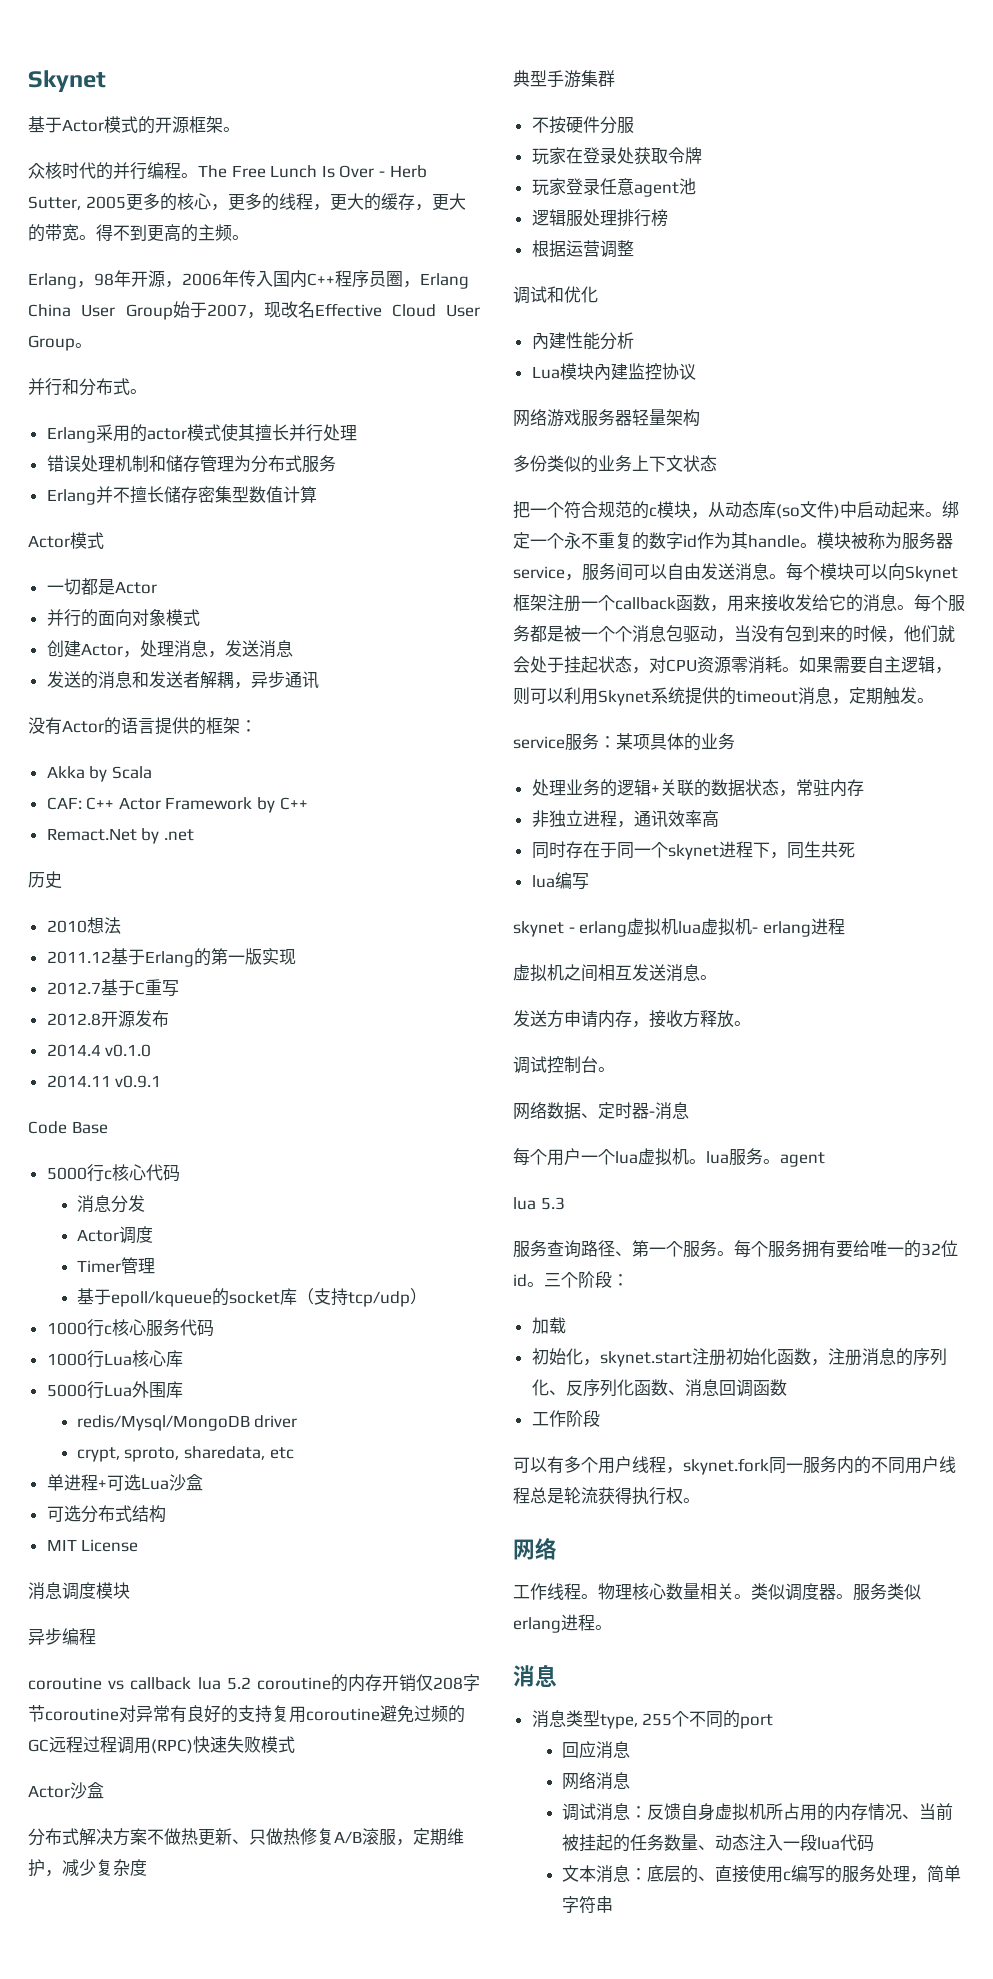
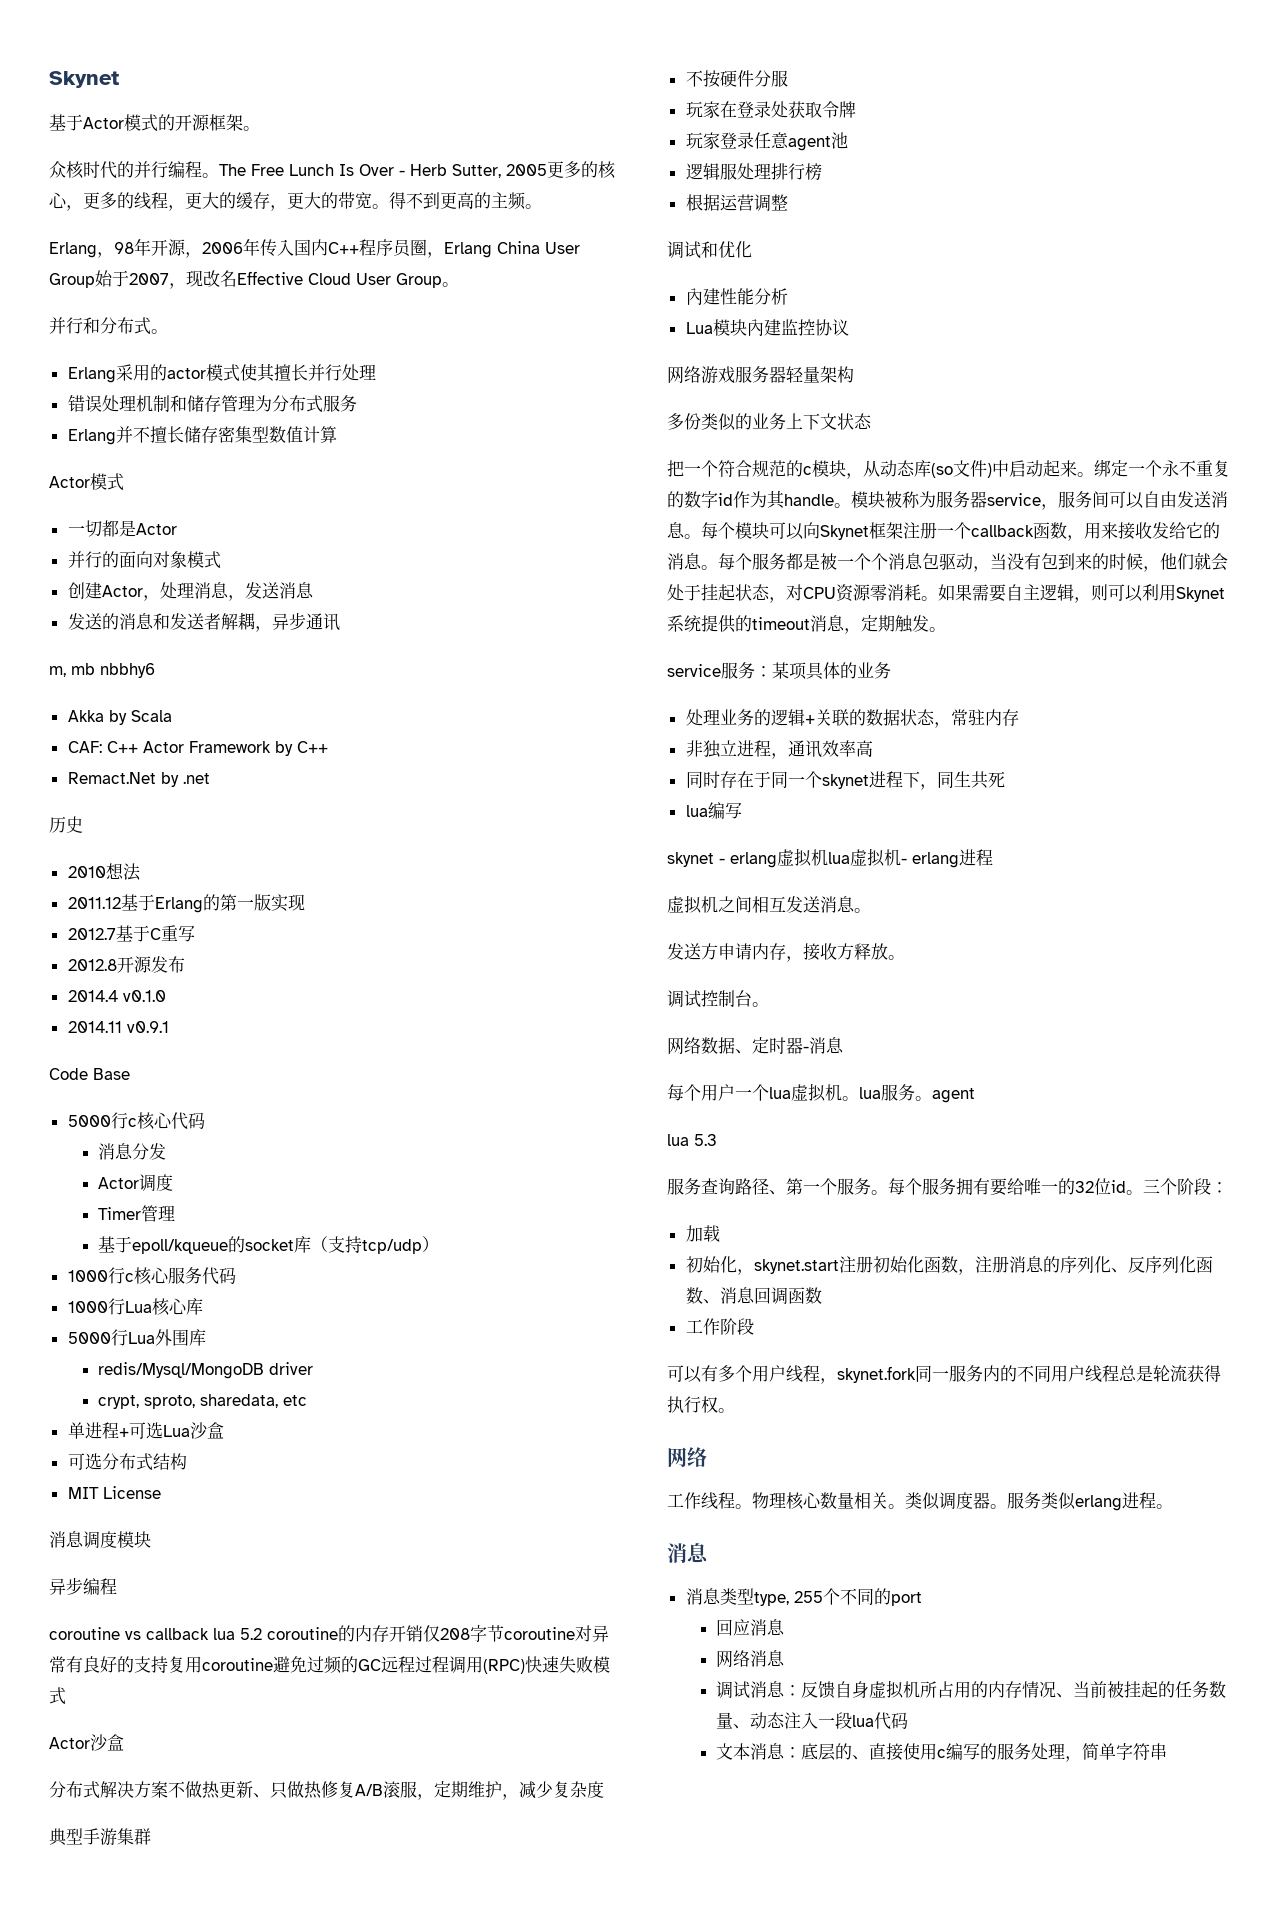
[28,717,257,735] 没有Actor的语言提供的框架： -> [49,663,155,678] m, mb nbbhy6

